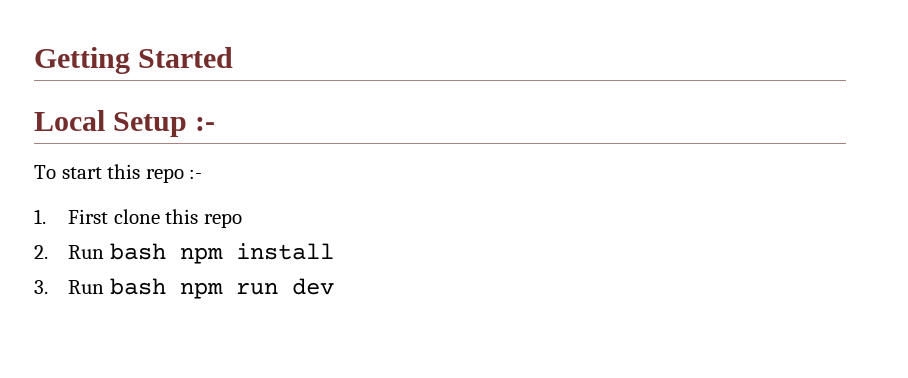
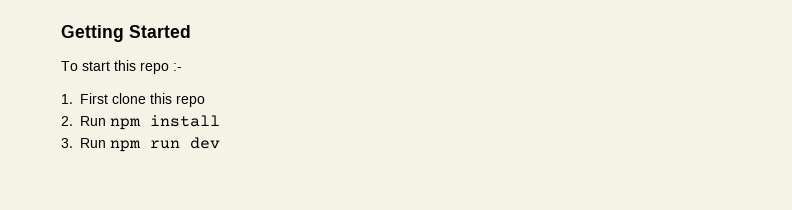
[34,110,216,137] // Local Setup :- -> (191, 31) none
[109,243,166,260] bash -> (106, 121) none
[109,278,166,295] bash -> (106, 143) none

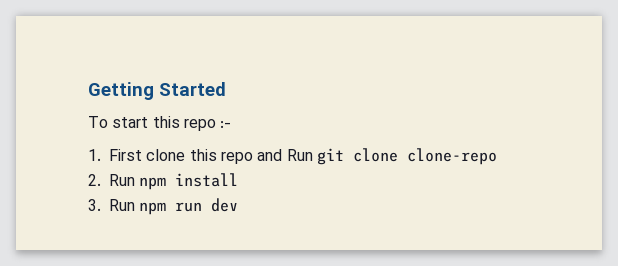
(205, 101) none -> [257,148,497,165] and Run git clone clone-repo

